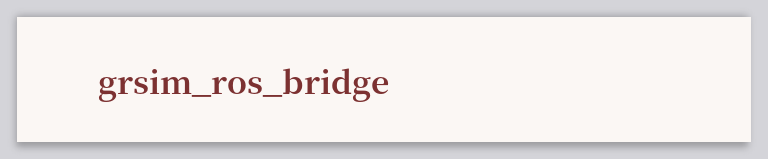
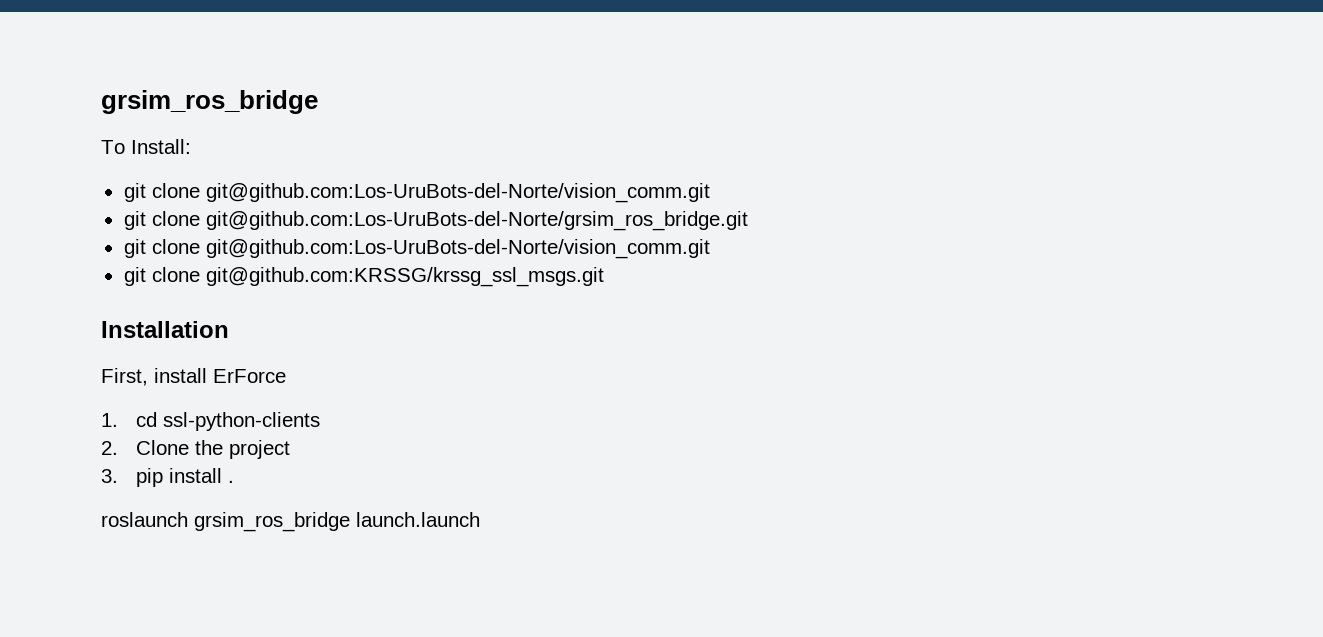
[98,68,389,102] grsim_ros_bridge -> [101,90,318,114] [101,139,191,154] [123,183,710,203] [123,211,748,231] [123,239,710,259] [123,267,604,287] [101,321,229,338] [101,368,286,386] [101,412,320,431] [101,440,290,459] [101,468,234,487] [101,512,480,532] grsim_ros_bridge // To Install: // git clone git@github.com:Los-UruBots-del-Norte/vision_comm.git // git clone git@github.com:Los-UruBots-del-Norte/grsim_ros_bridge.git // git clone git@github.com:Los-UruBots-del-Norte/vision_comm.git // git clone git@github.com:KRSSG/krssg_ssl_msgs.git // Installation // First, install ErForce // 1. cd ssl-python-clients // 2. Clone the project // 3. pip install . // roslaunch grsim_ros_bridge launch.launch

